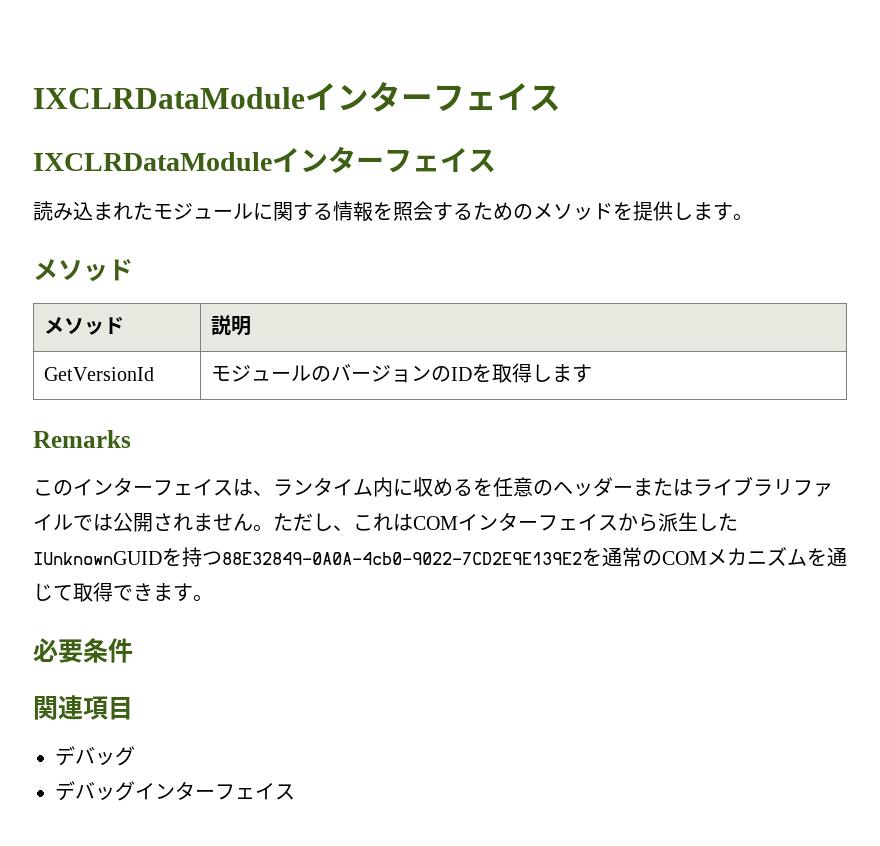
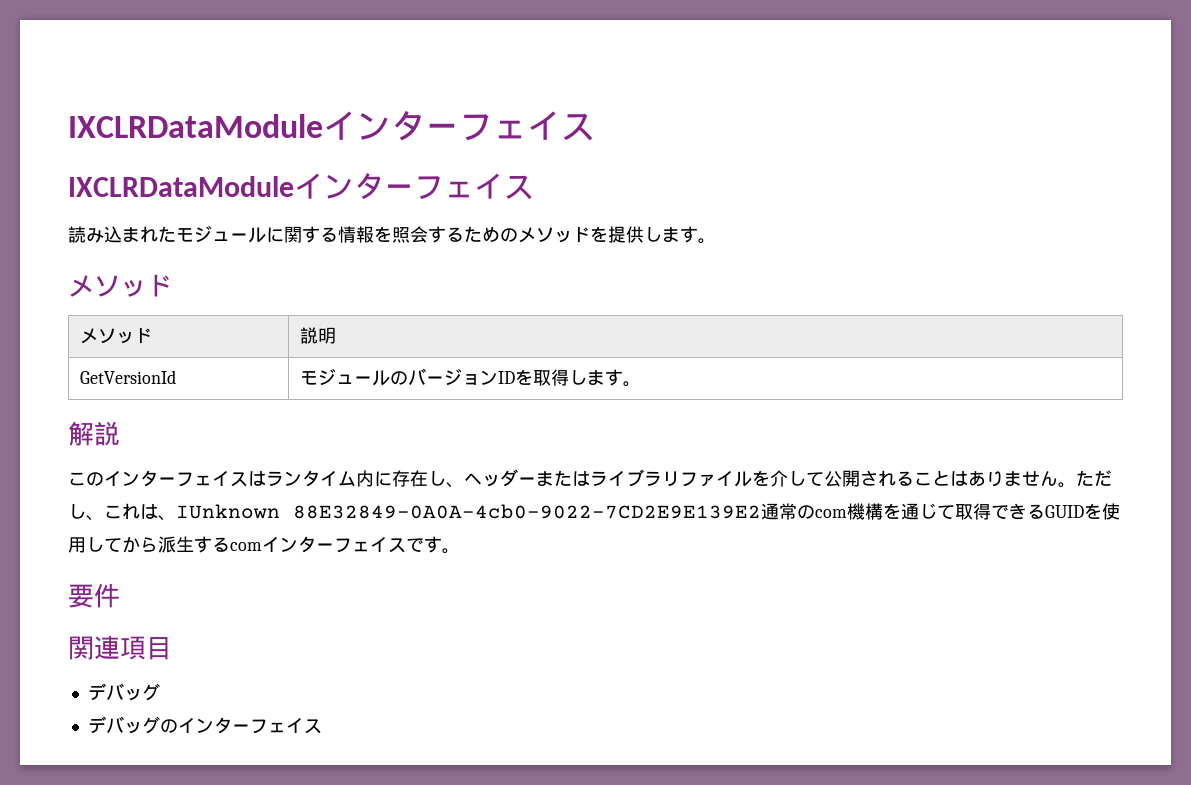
[431,366,452,382] の -> (499, 377) none
[33,430,131,448] // Remarks -> [623,381,642,387] [68,421,120,446] 。 // 解説
[253,490,273,496] 、 -> (266, 478) none
[413,477,553,497] 収めるを任意の -> [392,470,464,488] 存在し、
[73,512,193,532] では公開され -> [752,470,1004,487] を介して公開されることはあり
[413,512,738,532] [33,547,847,567] [33,582,213,602] [33,638,108,663] COMインターフェイスから派生したIUnknownGUIDを持つ88E32849-0A0A-4cb0-9022-7CD2E9E139E2を通常のCOMメカニズムを通じて取得できます。 // 必要条 -> [158,503,1120,521] [68,536,460,554] [68,584,94,608] 、IUnknown 88E32849-0A0A-4cb0-9022-7CD2E9E139E2通常のcom機構を通じて取得できるGUIDを使用してから派生するcomインターフェイスです。 // 要
(135, 791) none -> [159,719,178,733] の

